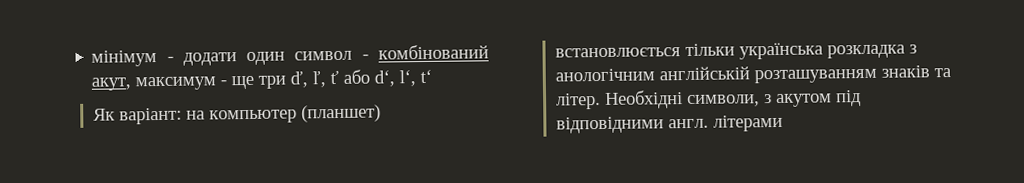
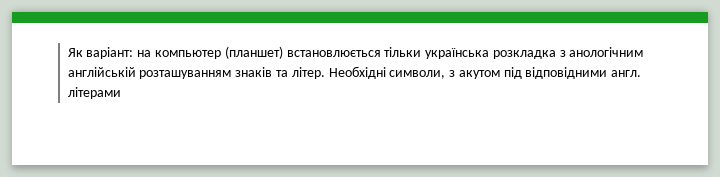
[91,44,489,67] [91,69,433,91] мінімум - додати один символ - комбінований акут, максимум - ще три ď, ľ, ť або d‘, l‘, t‘ // -> (67, 52) none

